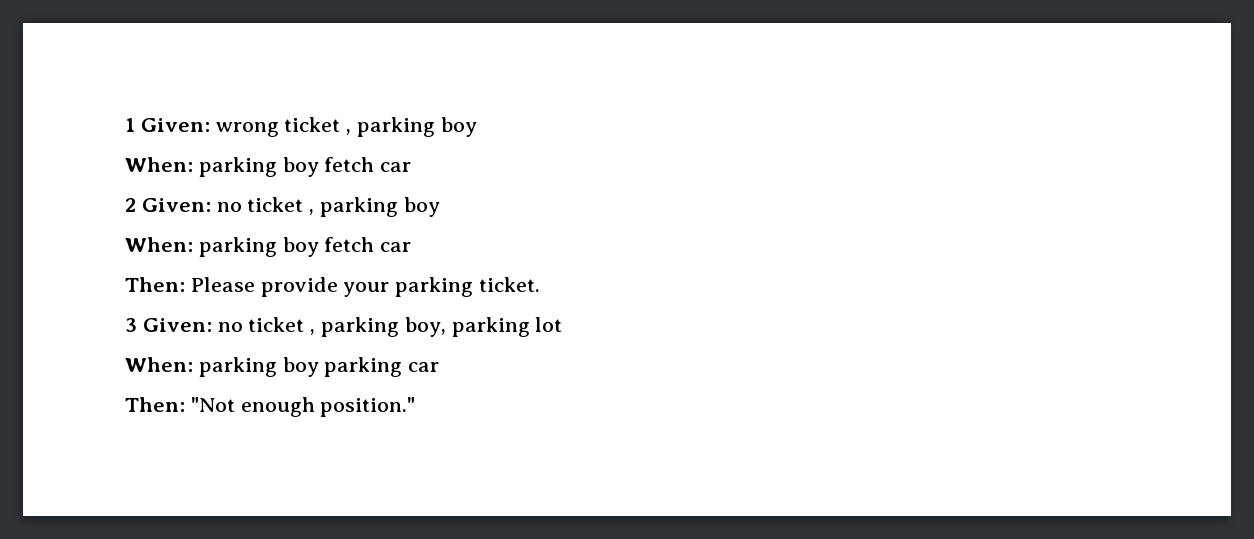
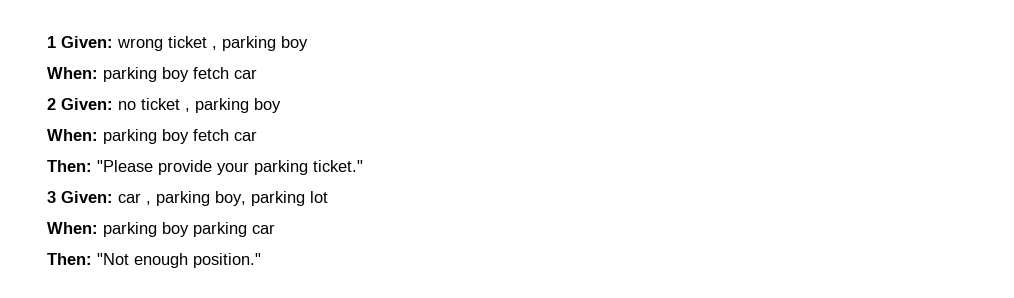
[190,277,255,292] Please -> [97,160,153,172] "Please
[479,277,541,292] ticket. -> [313,160,363,172] ticket."
[217,317,305,332] no ticket -> [118,193,141,203] car

